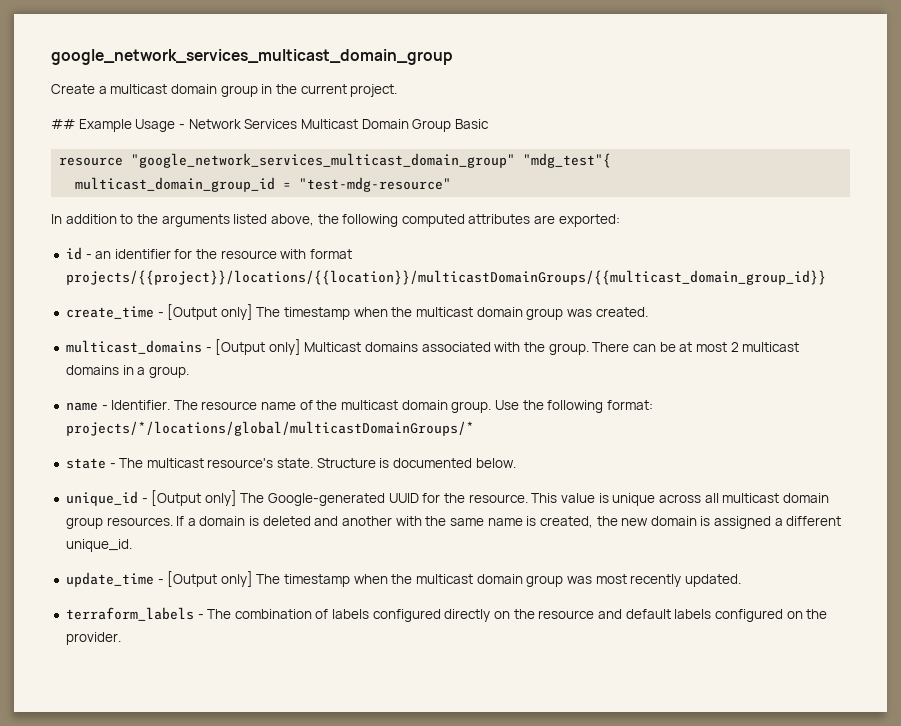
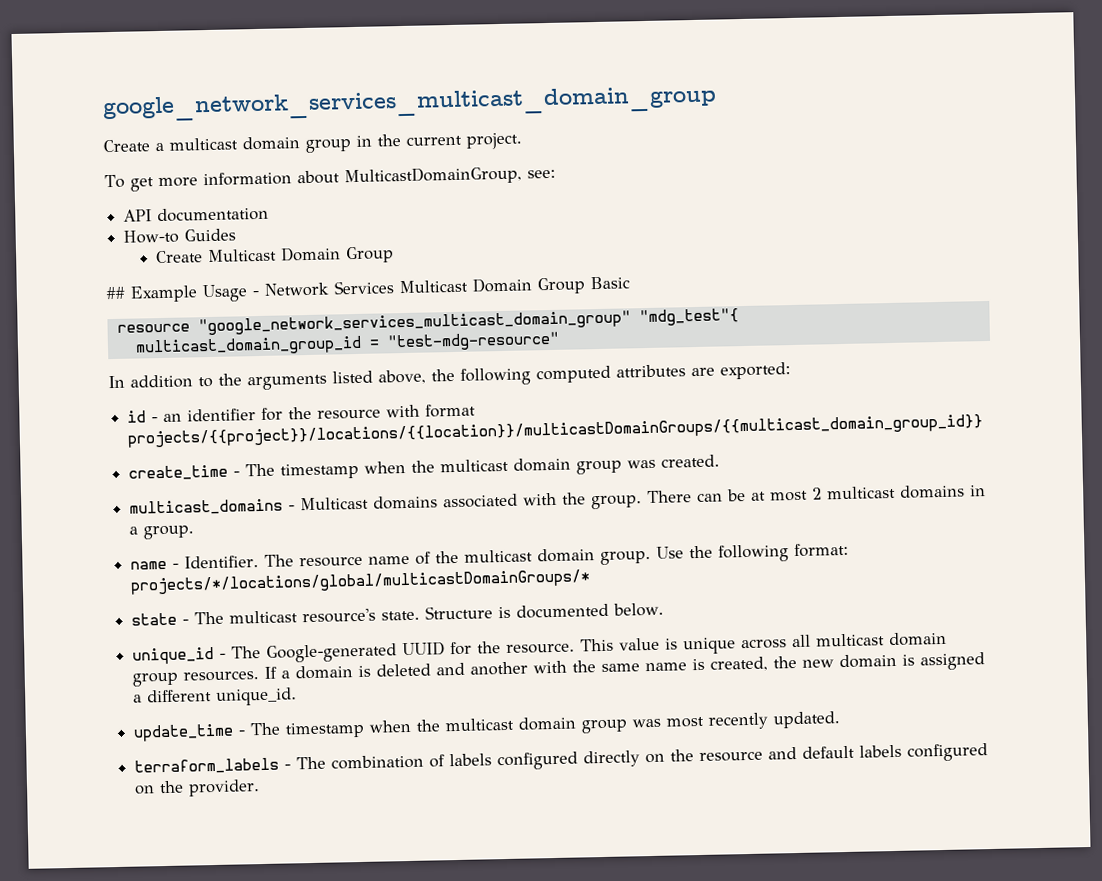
(398, 90) none -> [104,165,556,192] [123,206,270,223] [123,228,237,244] [156,246,395,264] // To get more information about MulticastDomainGroup, see: // API documentation // How-to Guides // Create Multicast Domain Group
[167,304,253,320] [Output only] -> (241, 474) none
[215,339,301,355] [Output only] -> (296, 508) none
[151,490,237,506] [Output only] -> (227, 656) none
[167,571,253,587] [Output only] -> (247, 733) none

